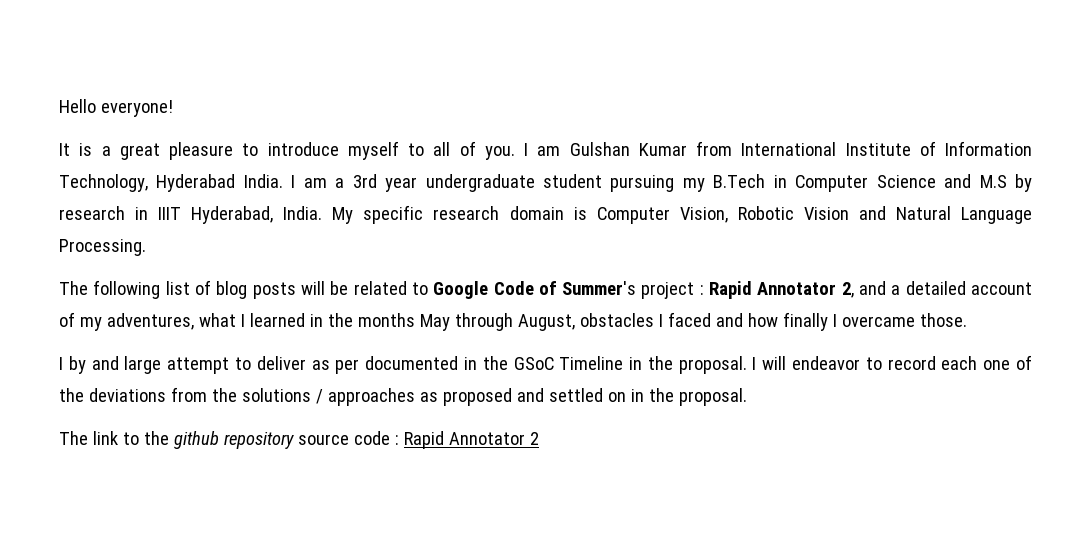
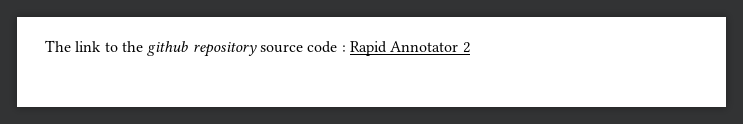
[59,99,173,117] [59,141,1032,160] [59,174,1033,192] [59,205,1032,224] [59,239,146,256] [59,280,1033,299] [59,312,967,331] [59,355,1032,374] [59,387,747,406] Hello everyone! // It is a great pleasure to introduce myself to all of you. I am Gulshan Kumar from International Institute of Information Technology, Hyderabad India. I am a 3rd year undergraduate student pursuing my B.Tech in Computer Science and M.S by research in IIIT Hyderabad, India. My specific research domain is Computer Vision, Robotic Vision and Natural Language Processing. // The following list of blog posts will be related to Google Code of Summer's project : Rapid Annotator 2, and a detailed account of my adventures, what I learned in the months May through August, obstacles I faced and how finally I overcame those. // I by and large attempt to deliver as per documented in the GSoC Timeline in the proposal. I will endeavor to record each one of the deviations from the solutions / approaches as proposed and settled on in the proposal. // -> (45, 46) none

